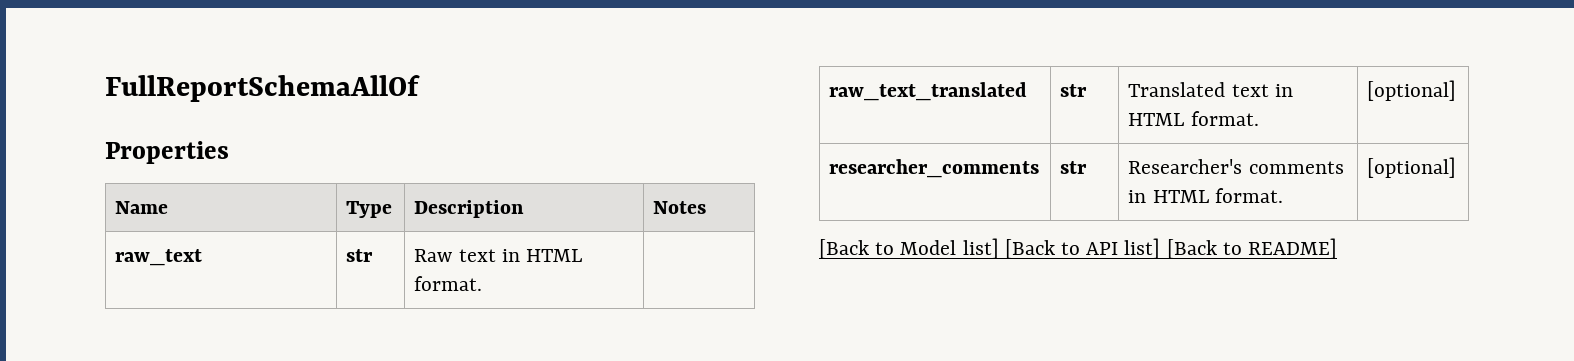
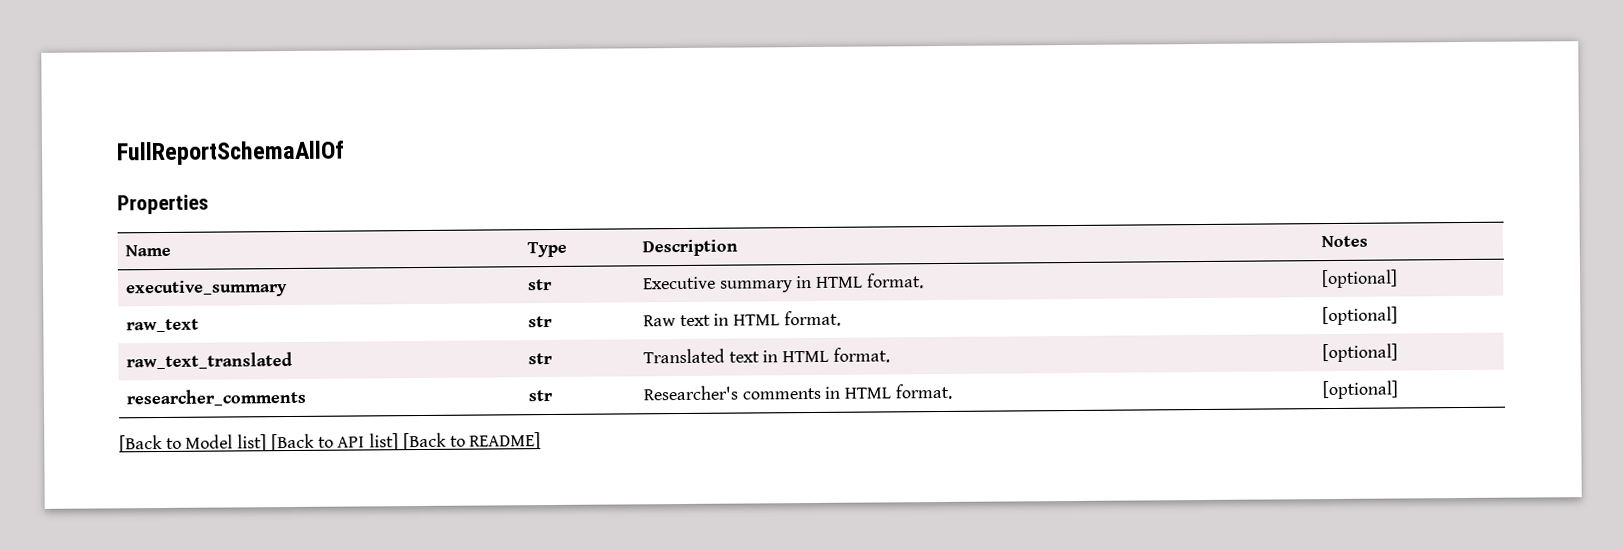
(707, 207) none -> [125,280,288,298] [527,278,553,291] [642,273,924,293] [1320,269,1398,289] // executive_summary | str | Executive summary in HTML format. | [optional]
(483, 283) none -> [1321,306,1398,326] [optional]

